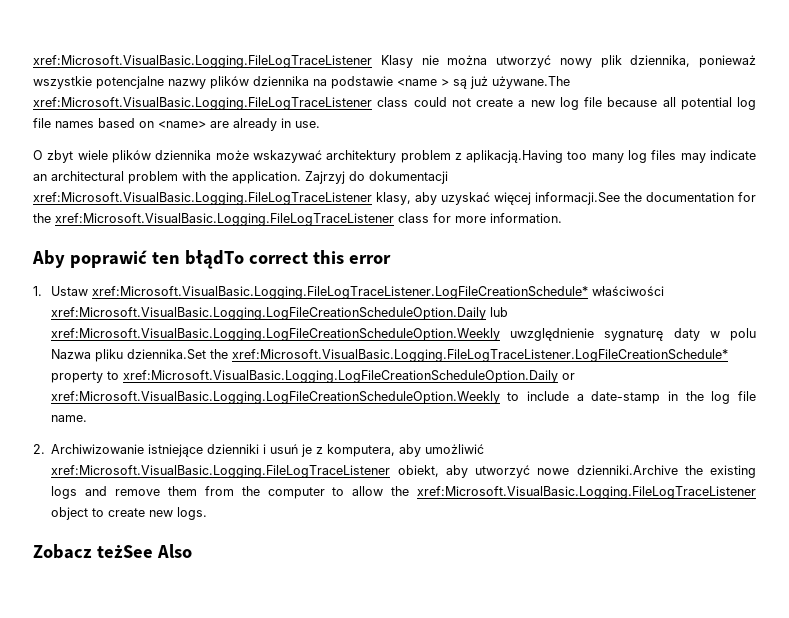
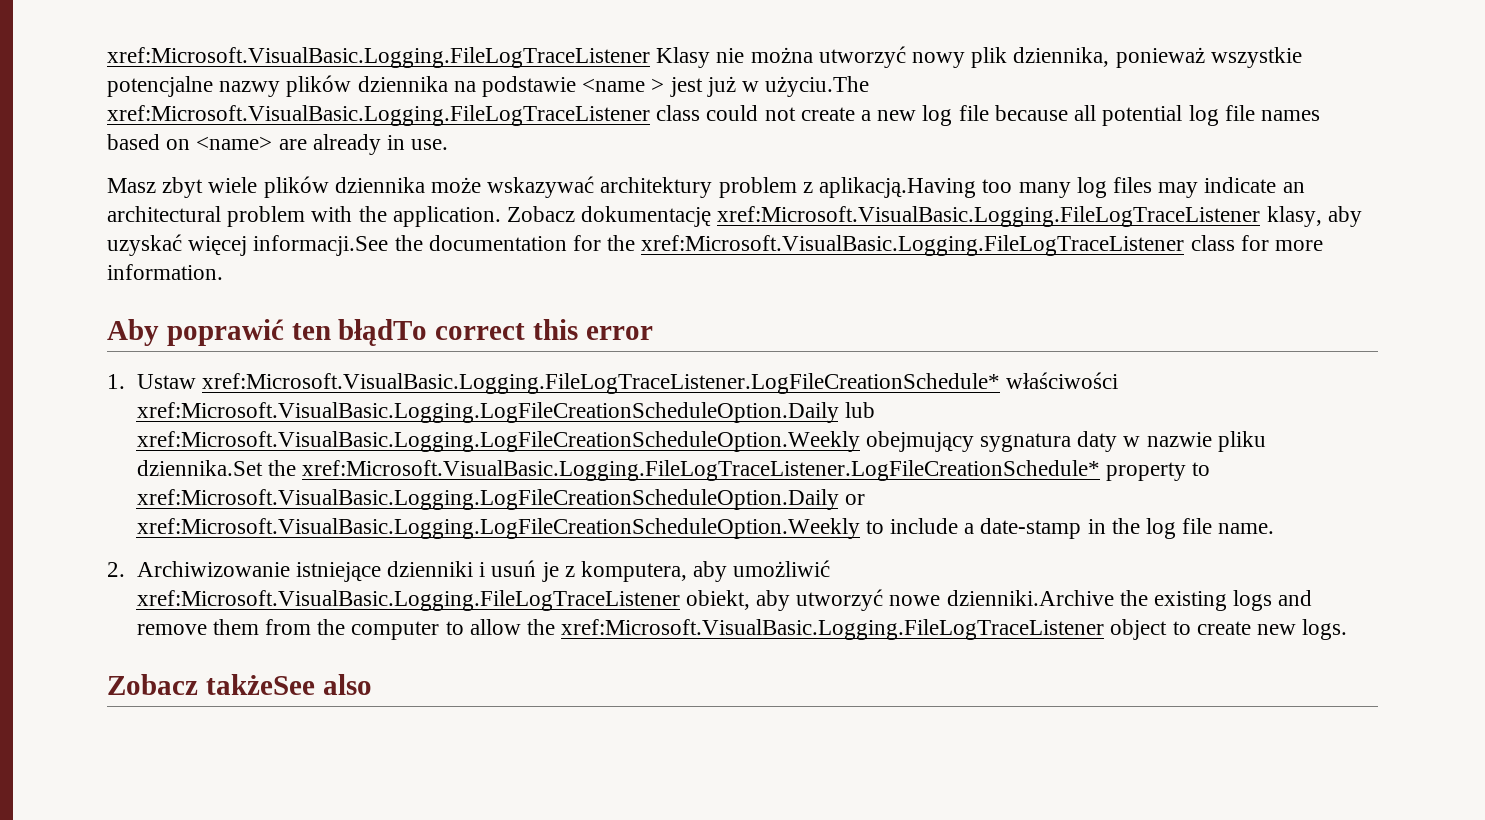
[453,76,570,89] są już używane.The -> [669,76,870,97] jest już w użyciu.The
[33,150,43,160] O -> [107,178,156,193] Masz
[305,171,448,184] Zajrzyj do dokumentacji -> [507,206,712,227] Zobacz dokumentację
[510,328,756,341] [50,349,91,359] uwzględnienie sygnaturę daty w polu Nazwa -> [865,431,1212,452] obejmujący sygnatura daty w nazwie
[96,544,192,558] teżSee Also -> [205,674,372,695] takżeSee also

